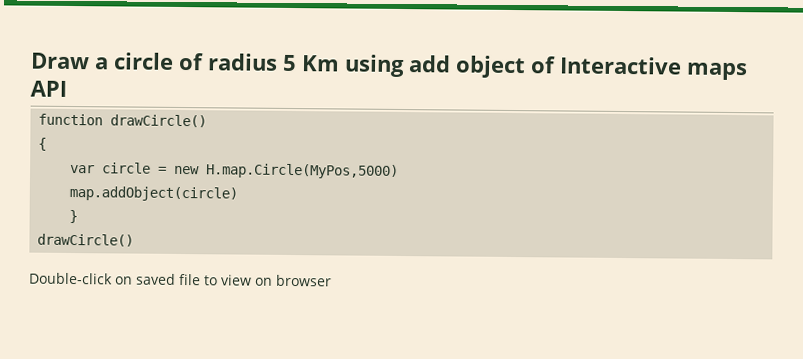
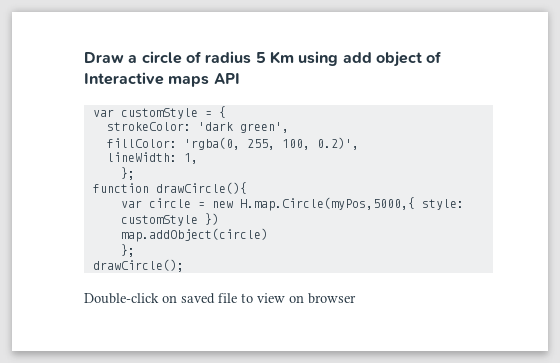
(67, 88) none -> [92,106,226,119] [106,122,289,133] [106,137,359,150] [106,152,198,164] [120,167,135,180] // var customStyle = { // strokeColor: 'dark green', // fillColor: 'rgba(0, 255, 100, 0.2)', // lineWidth: 1, // };
[110,114,208,128] [38,137,48,151] drawCircle() // { -> [155,182,247,194] drawCircle(){
[206,163,400,179] H.map.Circle(MyPos,5000) -> [239,197,464,211] [120,213,219,226] H.map.Circle(myPos,5000,{ style: customStyle })
[69,209,79,224] [37,233,135,247] } // drawCircle() -> [120,244,135,257] [92,259,184,272] }; // drawCircle();

